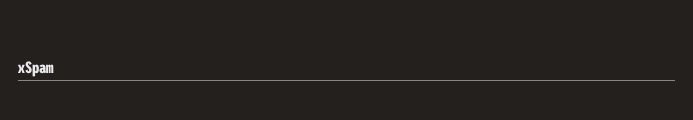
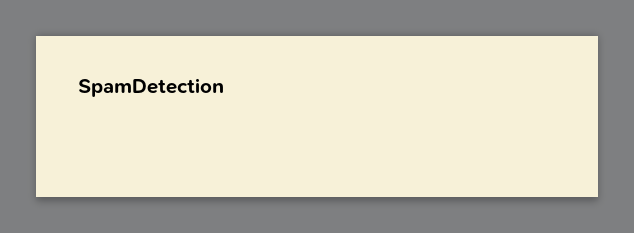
[17,61,54,77] xSpam -> [78,78,224,97] SpamDetection

